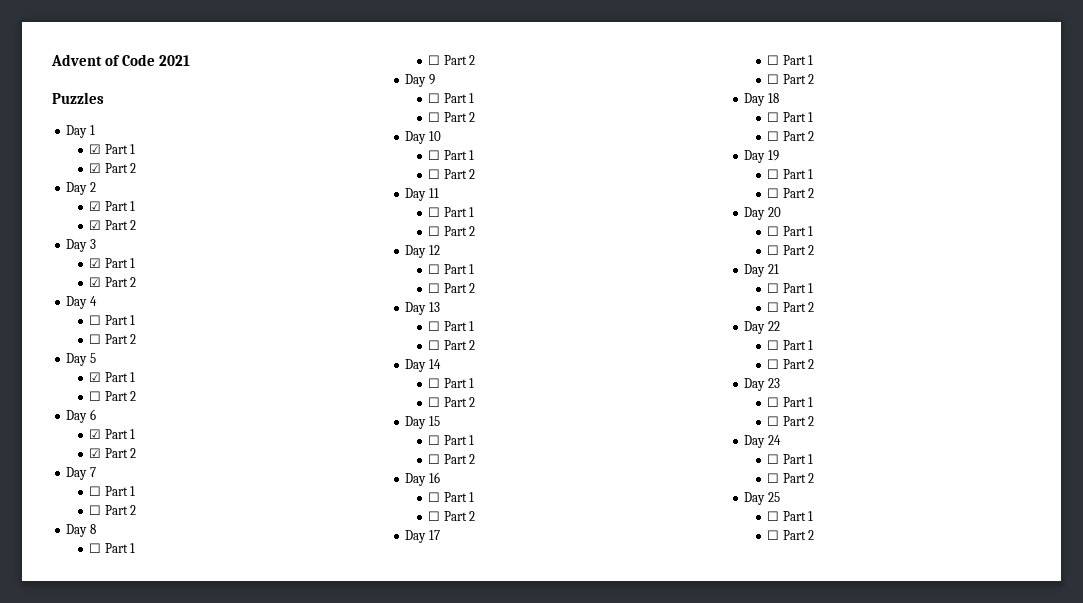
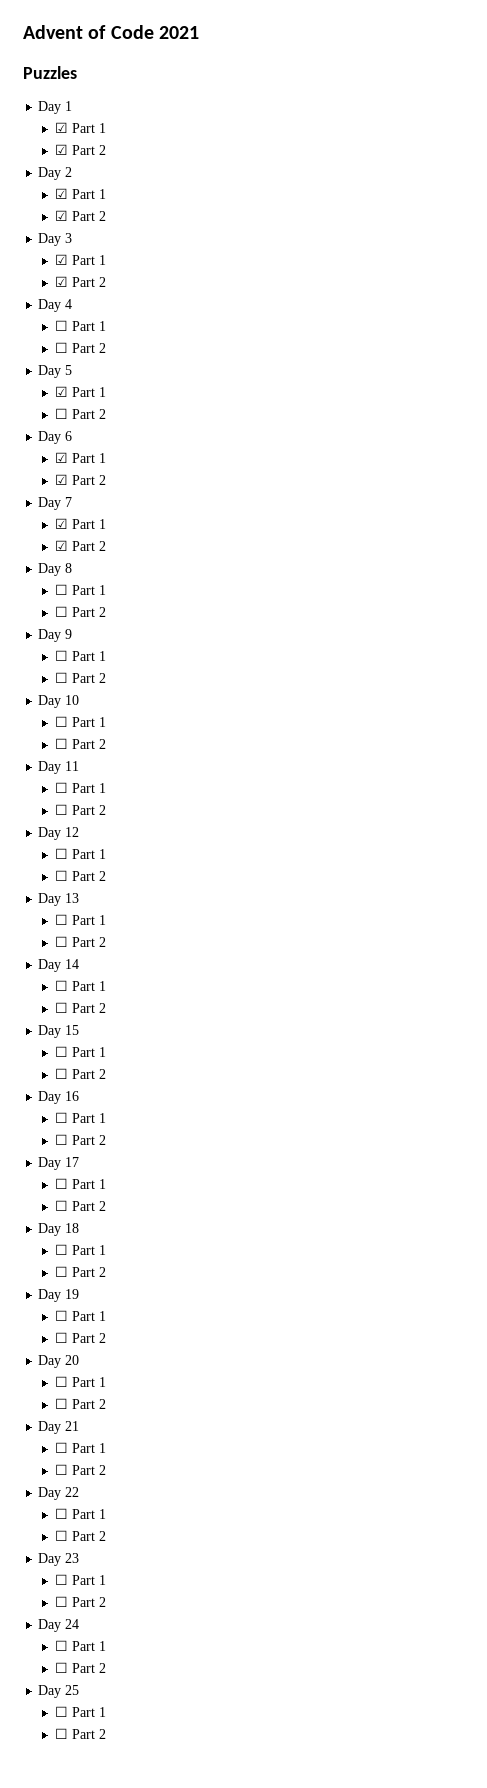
[89,486,136,496] [89,505,102,515] ☐ Part 1 // ☐ -> [54,518,106,529] [54,540,68,551] ☑ Part 1 // ☑

